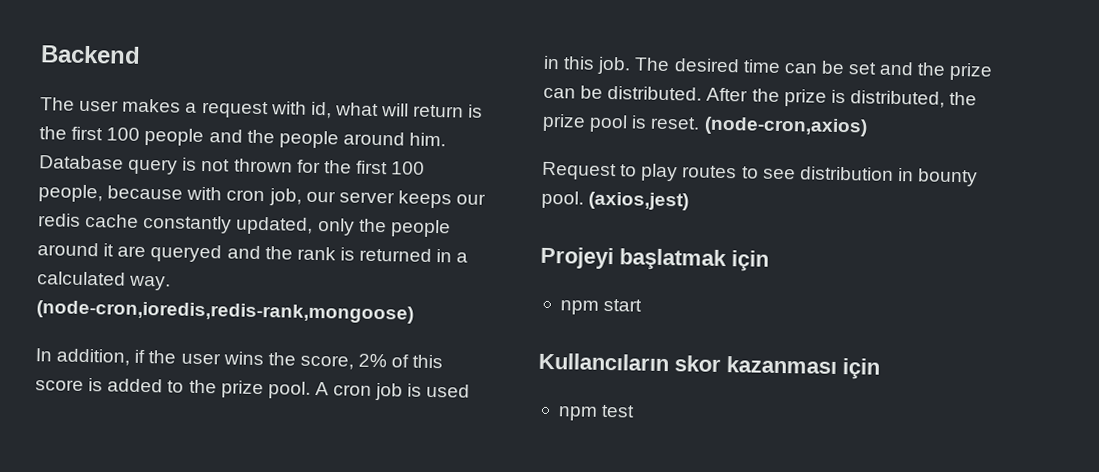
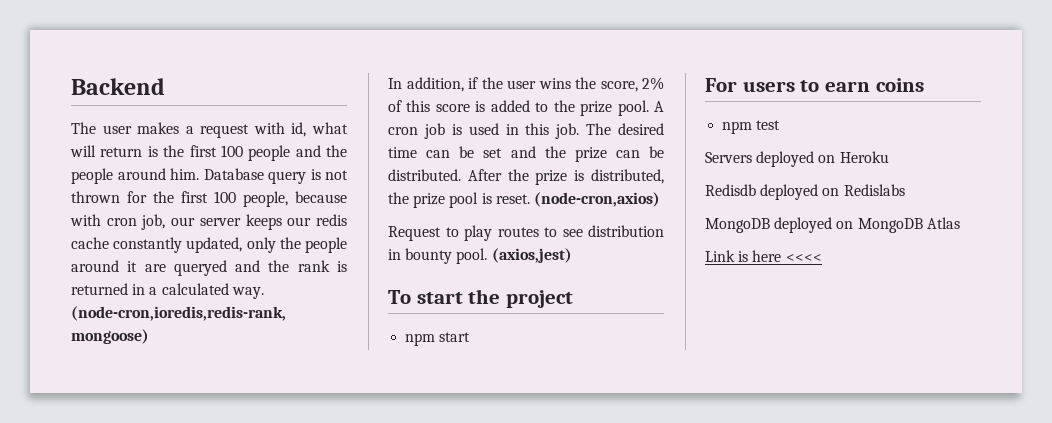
[540,246,769,272] [559,298,643,315] [538,352,880,380] [557,404,636,421] Projeyi başlatmak için // npm start // Kullancıların skor kazanması için // npm test -> [388,289,574,308] [405,332,471,346] [705,78,924,92] [722,120,781,134] [705,151,889,167] [705,184,905,200] [705,217,960,233] [705,250,822,262] To start the project // npm start // For users to earn coins // npm test // Servers deployed on Heroku // Redisdb deployed on Redislabs // MongoDB deployed on MongoDB Atlas // Link is here <<<<

